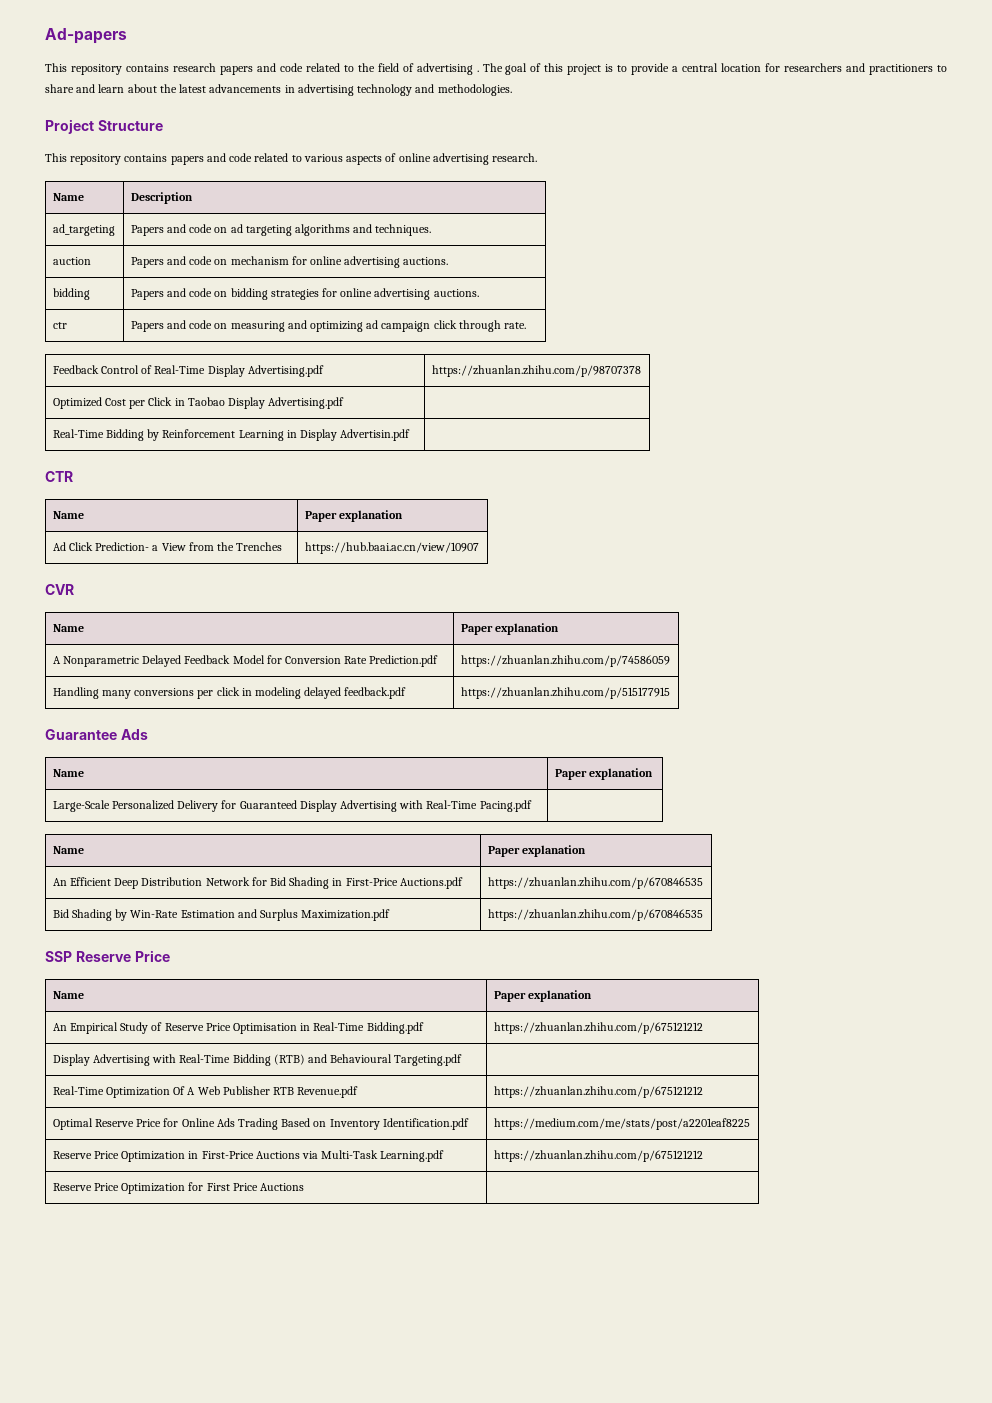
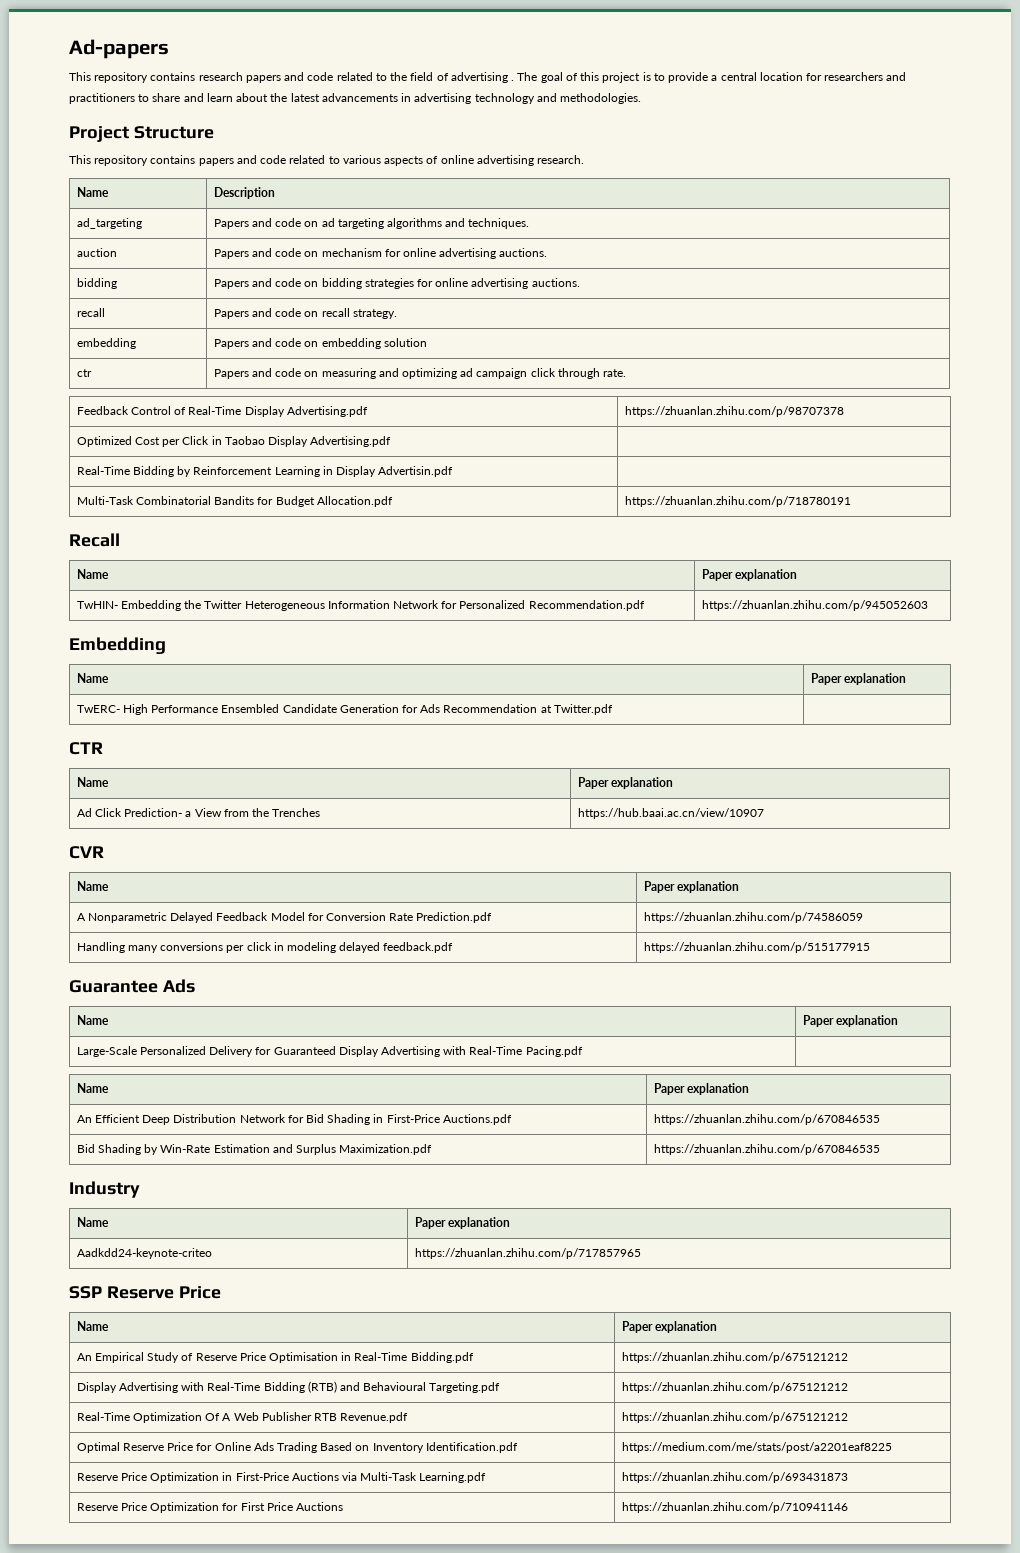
(479, 293) none -> [76,308,105,317] [213,308,397,319] [76,338,136,349] [213,338,427,349] // recall | Papers and code on recall strategy. // embedding | Papers and code on embedding solution
(411, 435) none -> [76,496,393,507] [624,496,851,507] [69,533,120,547] [76,569,109,579] [701,569,797,581] [76,600,645,611] [701,600,928,611] [69,637,166,654] [76,673,109,683] [810,673,906,685] [76,704,613,715] // Multi-Task Combinatorial Bandits for Budget Allocation.pdf | https://zhuanlan.zhihu.com/p/718780191 // Recall // Name | Paper explanation // TwHIN- Embedding the Twitter Heterogeneous Information Network for Personalized Recommendation.pdf | https://zhuanlan.zhihu.com/p/945052603 // Embedding // Name | Paper explanation // TwERC- High Performance Ensembled Candidate Generation for Ads Recommendation at Twitter.pdf |
(703, 915) none -> [69,1181,140,1198] [76,1217,109,1227] [414,1217,510,1229] [76,1248,212,1259] [414,1248,641,1259] // Industry // Name | Paper explanation // Aadkdd24-keynote-criteo | https://zhuanlan.zhihu.com/p/717857965
(463, 1060) none -> [621,1382,848,1393] https://zhuanlan.zhihu.com/p/675121212
[493,1150,703,1162] https://zhuanlan.zhihu.com/p/675121212 -> [621,1472,848,1483] https://zhuanlan.zhihu.com/p/693431873
(304, 1187) none -> [621,1502,848,1513] https://zhuanlan.zhihu.com/p/710941146

